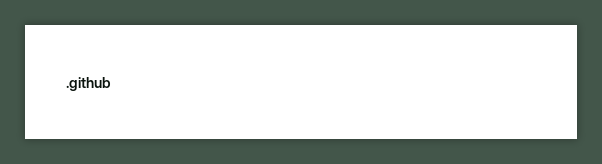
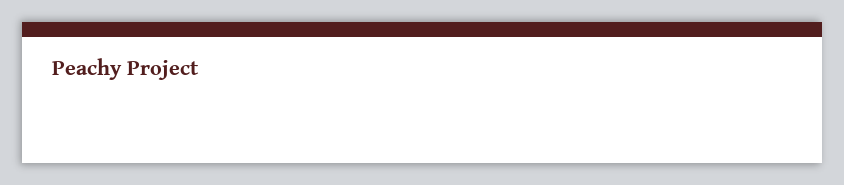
[66,77,111,91] .github -> [52,58,199,80] Peachy Project

